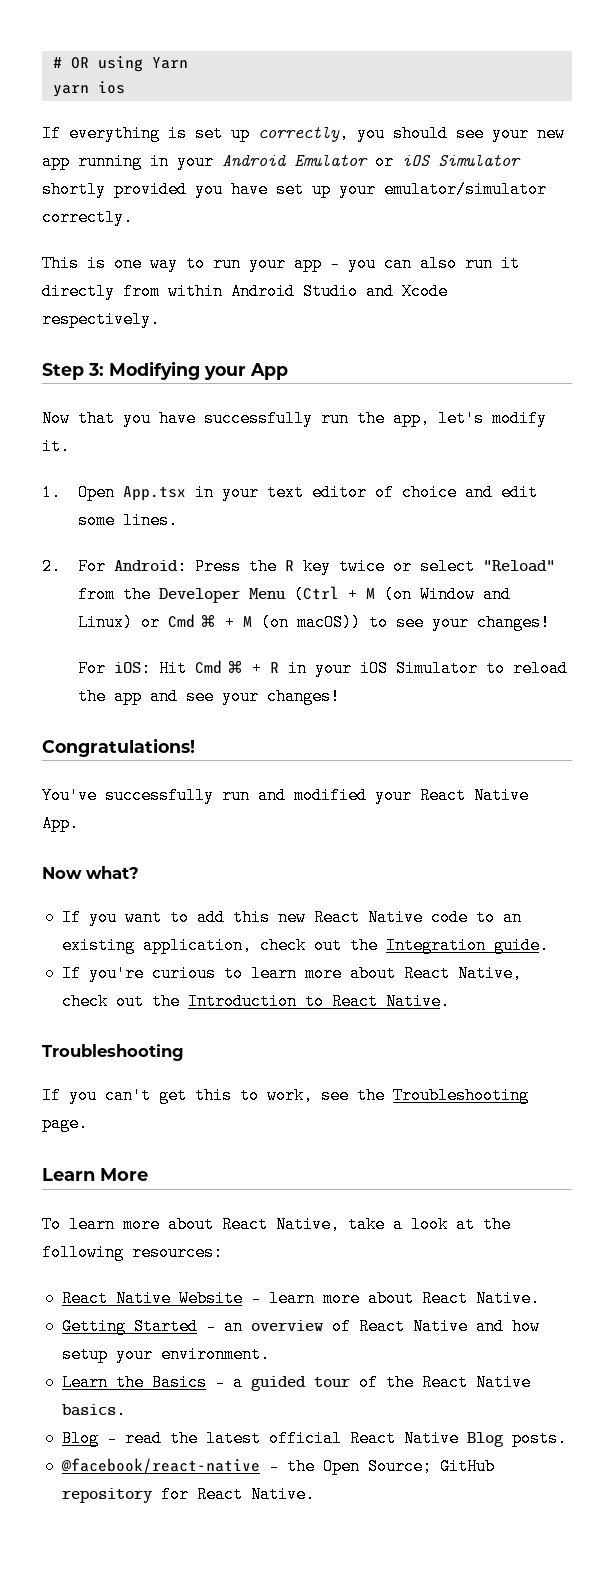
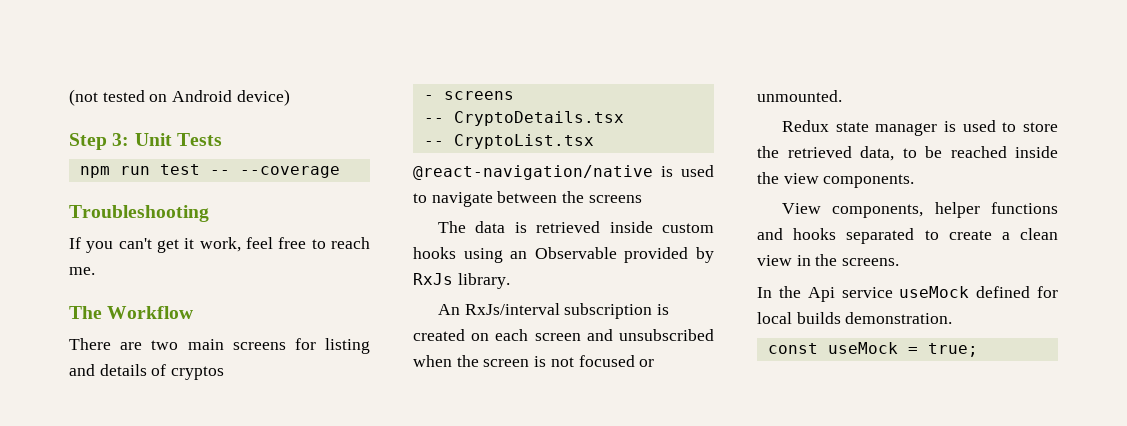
[52,56,188,72] [52,81,125,97] [42,125,565,142] [42,153,521,170] [42,181,547,198] [42,209,133,226] [42,255,520,272] [42,283,448,300] [42,311,160,328] [42,361,288,380] [42,410,547,427] [42,438,70,455] [42,484,538,501] [77,512,178,529] [42,558,555,575] [77,586,511,603] [77,614,550,631] [77,660,568,677] [77,688,340,705] [42,738,195,757] [42,787,529,804] [42,815,79,832] [42,866,139,879] [61,909,522,926] [61,937,549,954] [61,965,522,982] [61,993,450,1010] # OR using Yarn // yarn ios // If everything is set up correctly, you should see your new app running in your Android Emulator or iOS Simulator shortly provided you have set up your emulator/simulator correctly. // This is one way to run your app — you can also run it directly from within Android Studio and Xcode respectively. // Step 3: Modifying your App // Now that you have successfully run the app, let's modify it. // 1. Open App.tsx in your text editor of choice and edit some lines. // 2. For Android: Press the R key twice or select "Reload" from the Developer Menu (Ctrl + M (on Window and Linux) or Cmd ⌘ + M (on macOS)) to see your changes! // For iOS: Hit Cmd ⌘ + R in your iOS Simulator to reload the app and see your changes! // Congratulations! // You've successfully run and modified your React Native App. // Now what? // If you want to add this new React Native code to an existing application, check out the Integration guide. // If you're curious to learn more about React Native, check out the Introduction to React Native. -> [69,89,290,106] [69,133,222,150] [79,164,340,178] (not tested on Android device) // Step 3: Unit Tests // npm run test -- --coverage
[195,1087,529,1104] [42,1115,88,1132] [42,1168,148,1181] [42,1216,511,1233] [42,1244,223,1261] [61,1290,540,1307] [61,1318,540,1335] [61,1346,270,1363] [61,1374,531,1391] [61,1402,126,1419] [61,1430,567,1447] [60,1458,495,1475] [61,1486,315,1503] this to work, see the Troubleshooting page. // Learn More // To learn more about React Native, take a look at the following resources: // React Native Website - learn more about React Native. // Getting Started - an overview of React Native and how setup your environment. // Learn the Basics - a guided tour of the React Native basics. // Blog - read the latest official React Native Blog posts. // @facebook/react-native - the Open Source; GitHub repository for React Native. -> [184,237,370,252] [69,267,95,275] [69,306,194,319] [69,338,370,354] [69,364,225,380] [423,91,514,100] [423,111,624,126] [423,134,594,149] [413,165,714,180] [413,191,642,207] [437,221,714,233] [413,247,714,263] [413,273,510,289] [437,303,670,319] [413,329,714,341] [413,355,655,367] [757,90,842,102] [781,120,1058,136] [757,146,1058,161] [757,172,915,188] [781,202,1058,218] [757,228,1058,244] [757,254,900,266] [757,286,1058,302] [757,312,953,324] [767,342,978,357] it work, feel free to reach me. // The Workflow // There are two main screens for listing and details of cryptos // - screens // -- CryptoDetails.tsx // -- CryptoList.tsx // @react-navigation/native is used to navigate between the screens // The data is retrieved inside custom hooks using an Observable provided by RxJs library. // An RxJs/interval subscription is created on each screen and unsubscribed when the screen is not focused or unmounted. // Redux state manager is used to store the retrieved data, to be reached inside the view components. // View components, helper functions and hooks separated to create a clean view in the screens. // In the Api service useMock defined for local builds demonstration. // const useMock = true;

